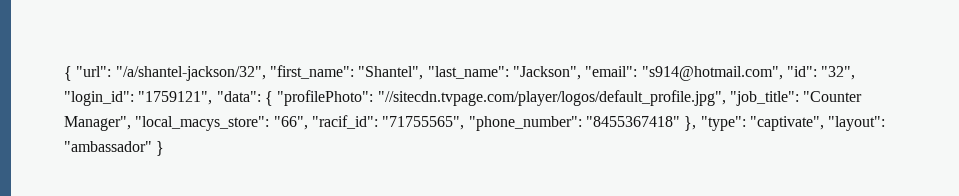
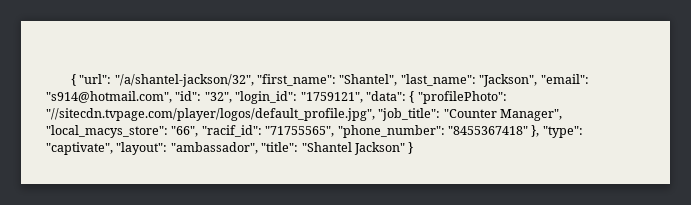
[64,141,152,152] "ambassador" -> [170,142,405,155] "ambassador", "title": "Shantel Jackson"

